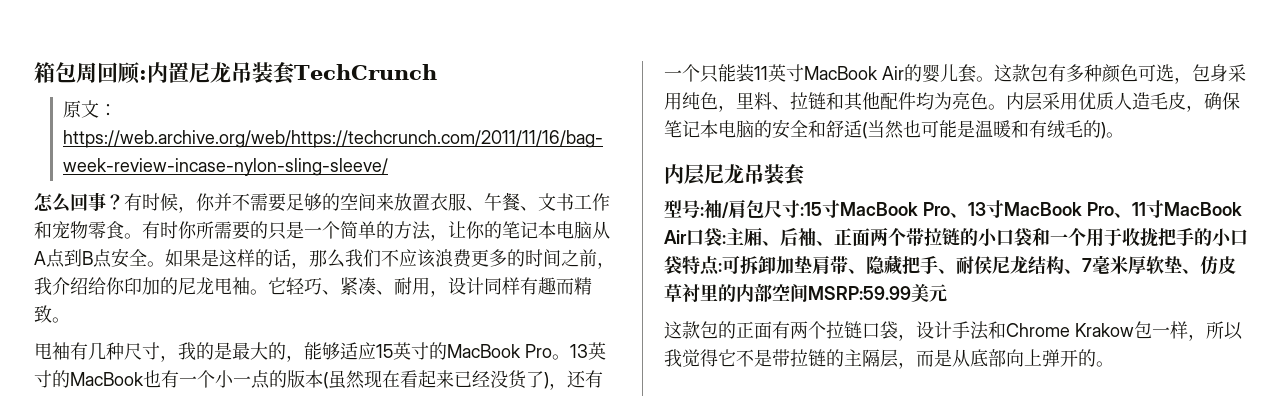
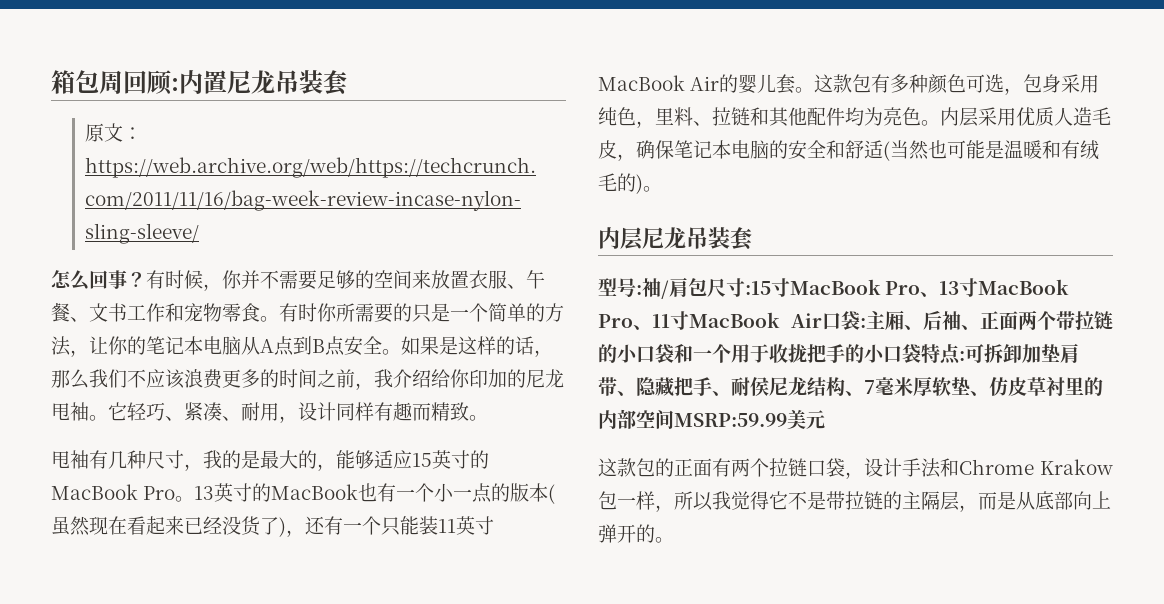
[294,64,437,80] TechCrunch -> (347, 82) none

